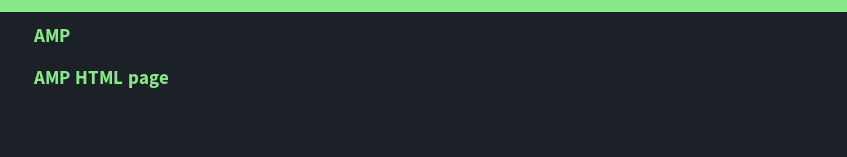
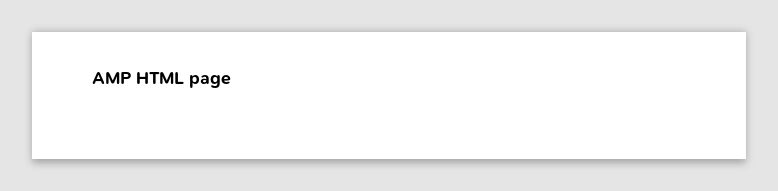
[33,29,70,42] [33,71,70,84] AMP // AMP -> [92,72,131,84] AMP

